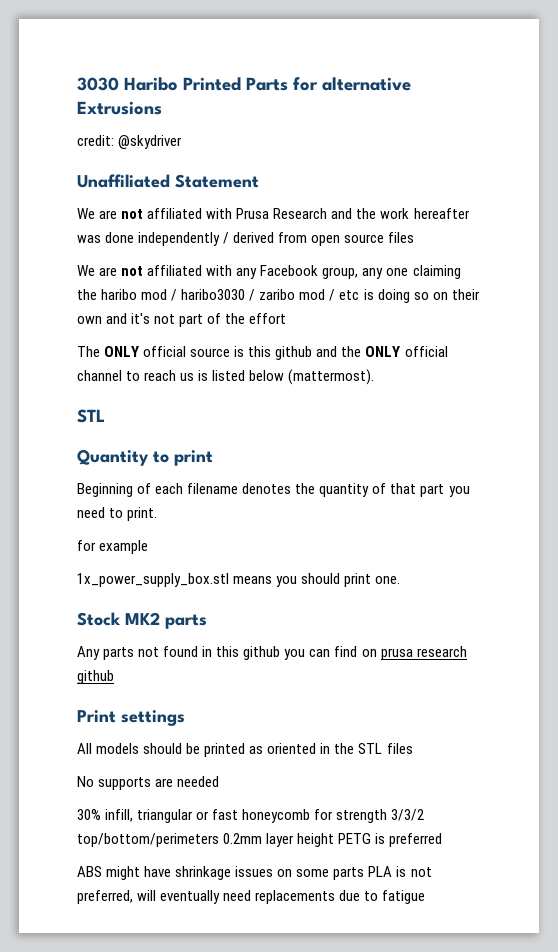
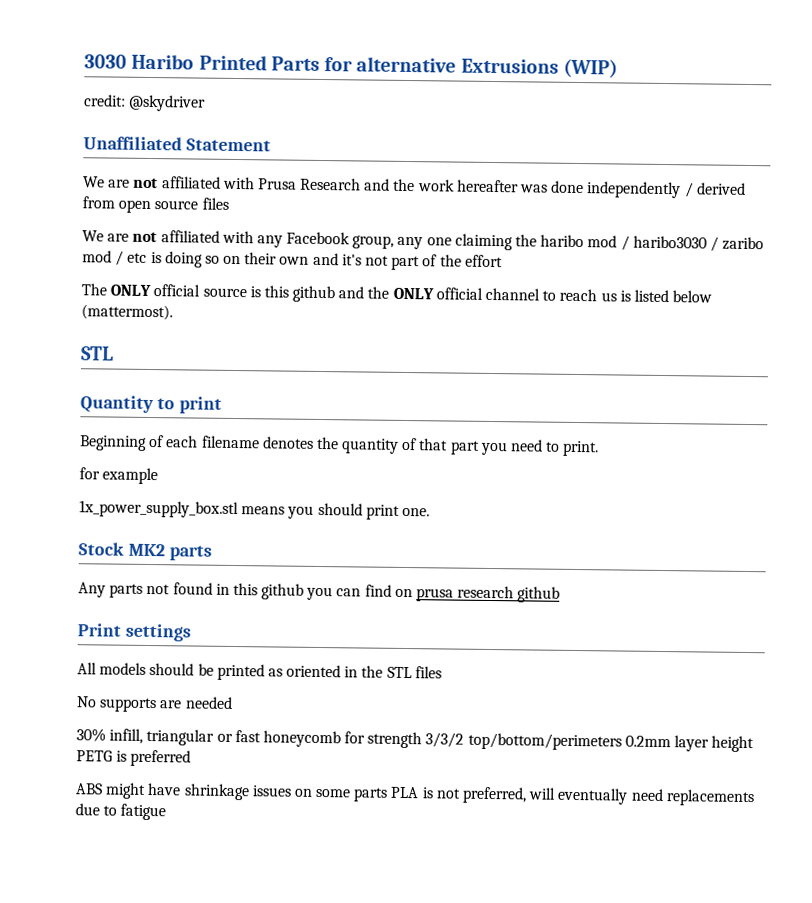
(162, 108) none -> [562,58,618,79] (WIP)

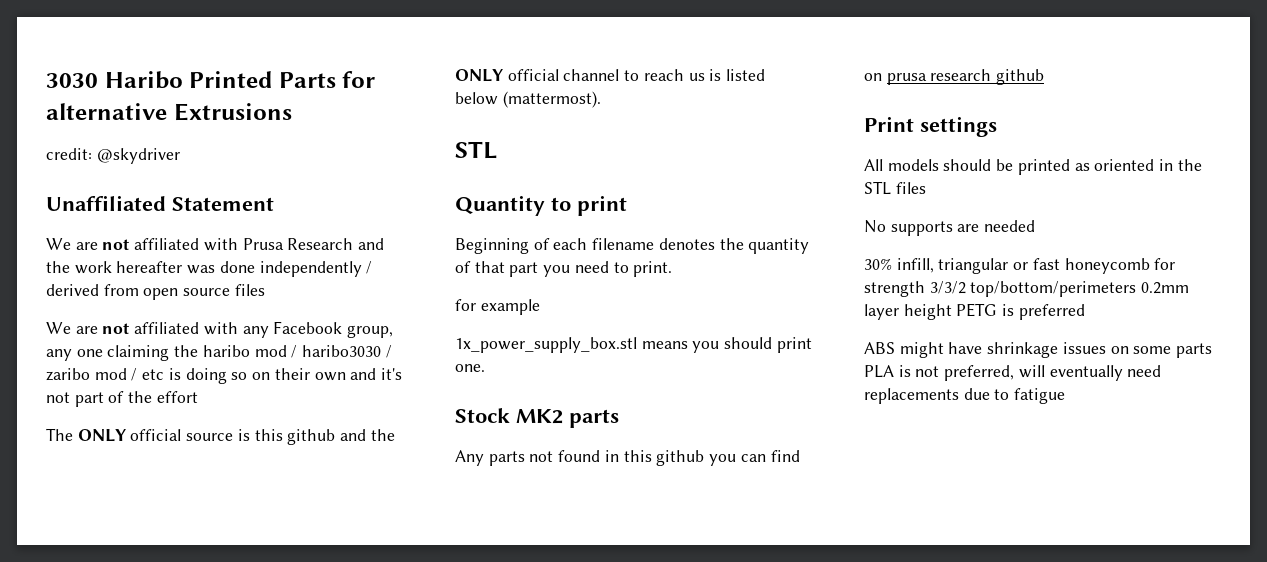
[562,58,618,79] (WIP) -> (292, 112) none

